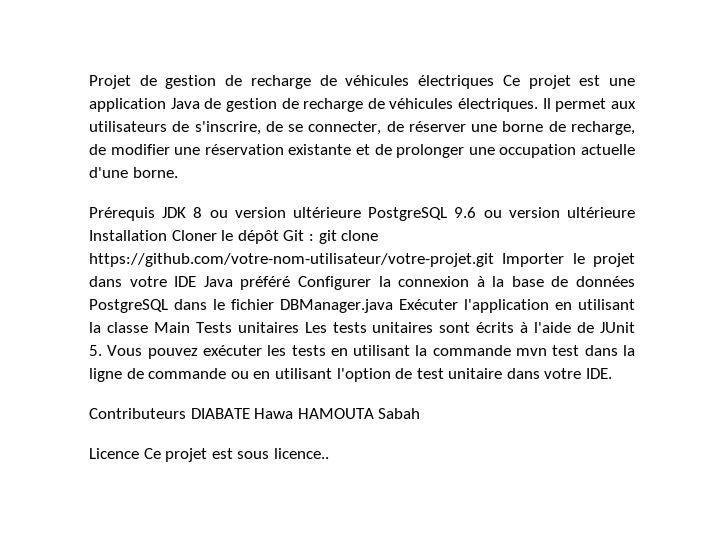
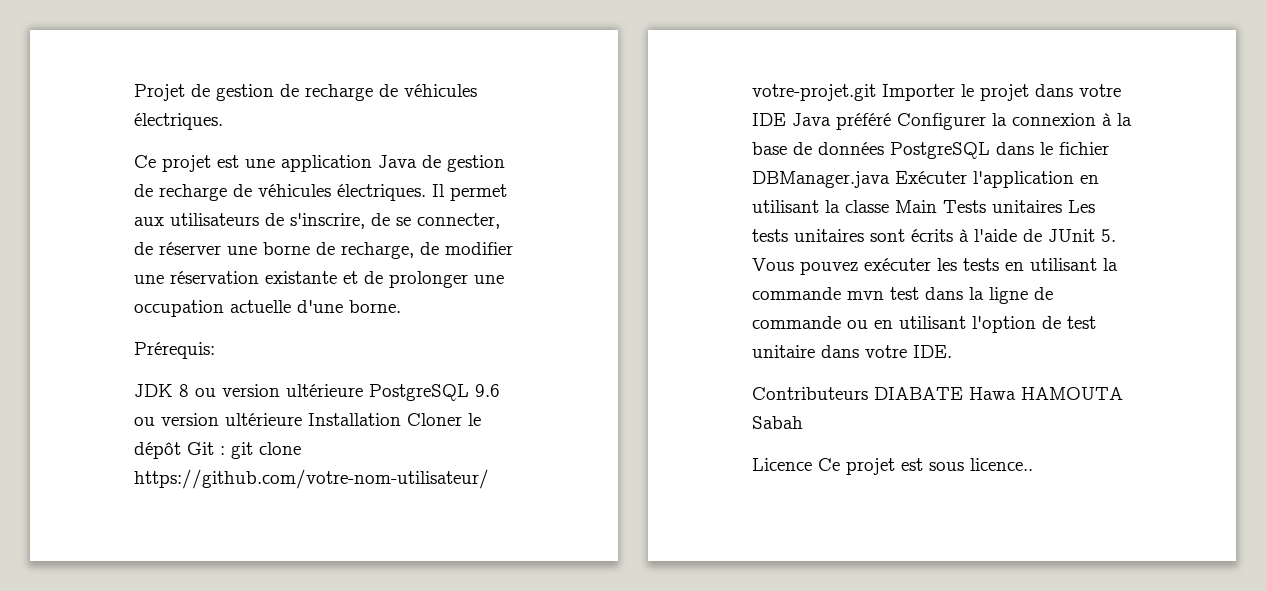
[418,75,495,89] électriques -> [134,113,223,130] électriques. //
[89,207,155,221] Prérequis -> [134,342,215,359] Prérequis: //

